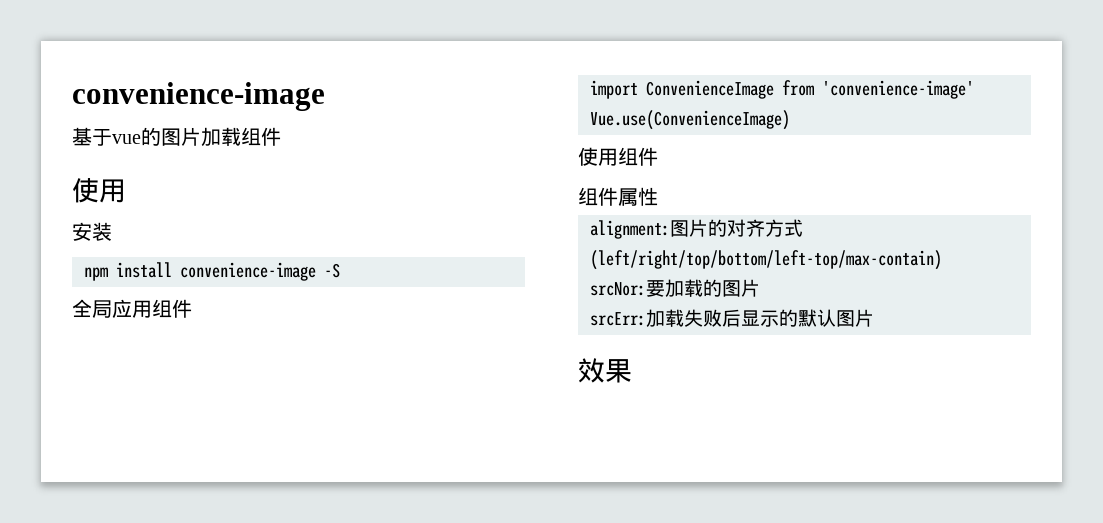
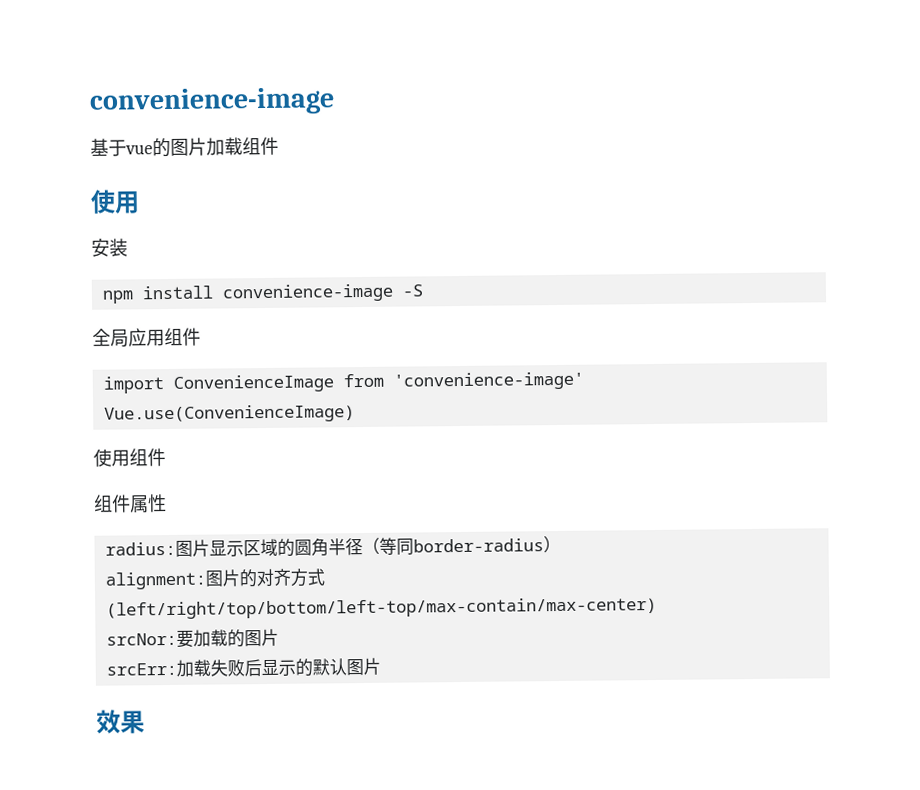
(658, 196) none -> [104,535,561,557] // radius:图片显示区域的圆角半径（等同border-radius）
[590,250,942,270] (left/right/top/bottom/left-top/max-contain) -> [105,596,657,620] (left/right/top/bottom/left-top/max-contain/max-center)

